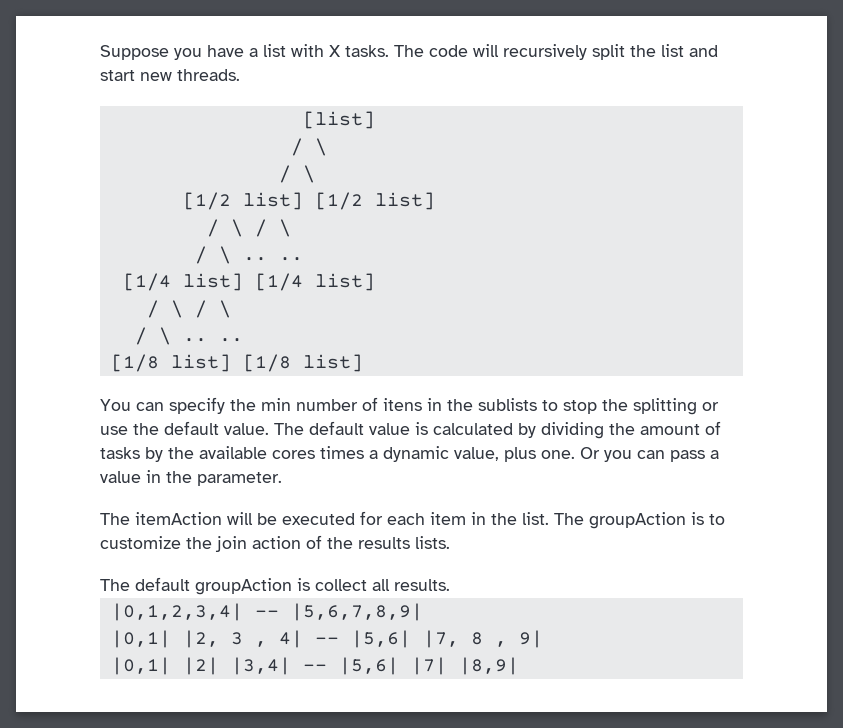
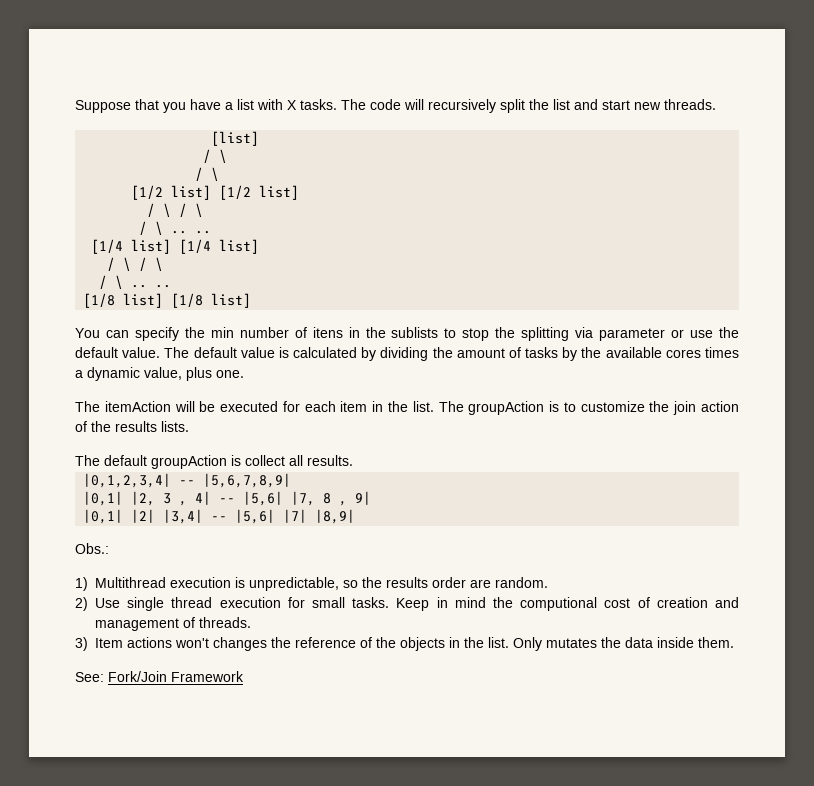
(169, 52) none -> [135,99,159,110] that
(697, 406) none -> [575,327,666,341] via parameter
[580,447,719,462] [100,470,282,486] Or you can pass a value in the parameter. -> (244, 374) none
(519, 666) none -> [75,543,109,554] [75,577,548,591] [75,597,740,611] [95,617,251,631] [75,637,734,651] [75,671,244,682] // Obs.: // 1) Multithread execution is unpredictable, so the results order are random. // 2) Use single thread execution for small tasks. Keep in mind the computional cost of creation and management of threads. // 3) Item actions won't changes the reference of the objects in the list. Only mutates the data inside them. // See: Fork/Join Framework

